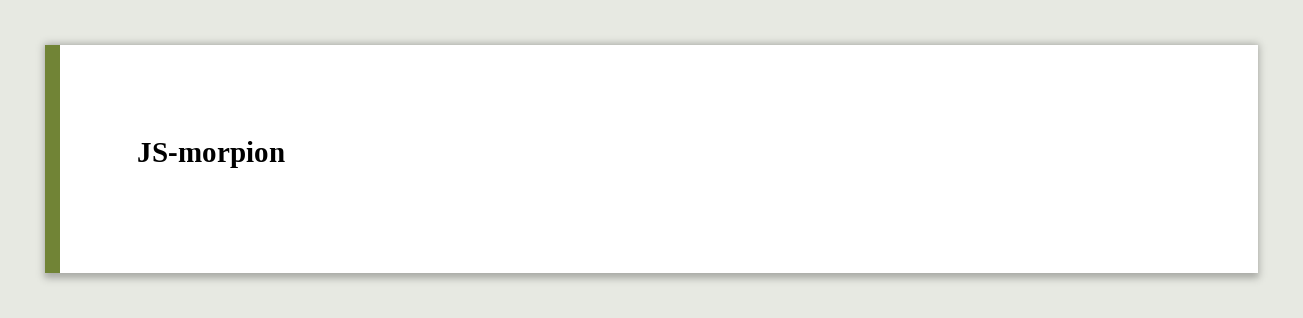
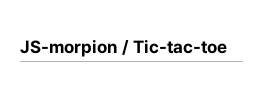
(285, 154) none -> [121,39,228,55] / Tic-tac-toe

